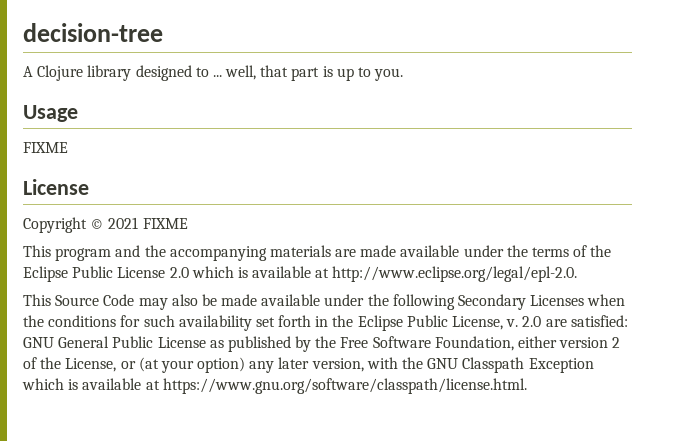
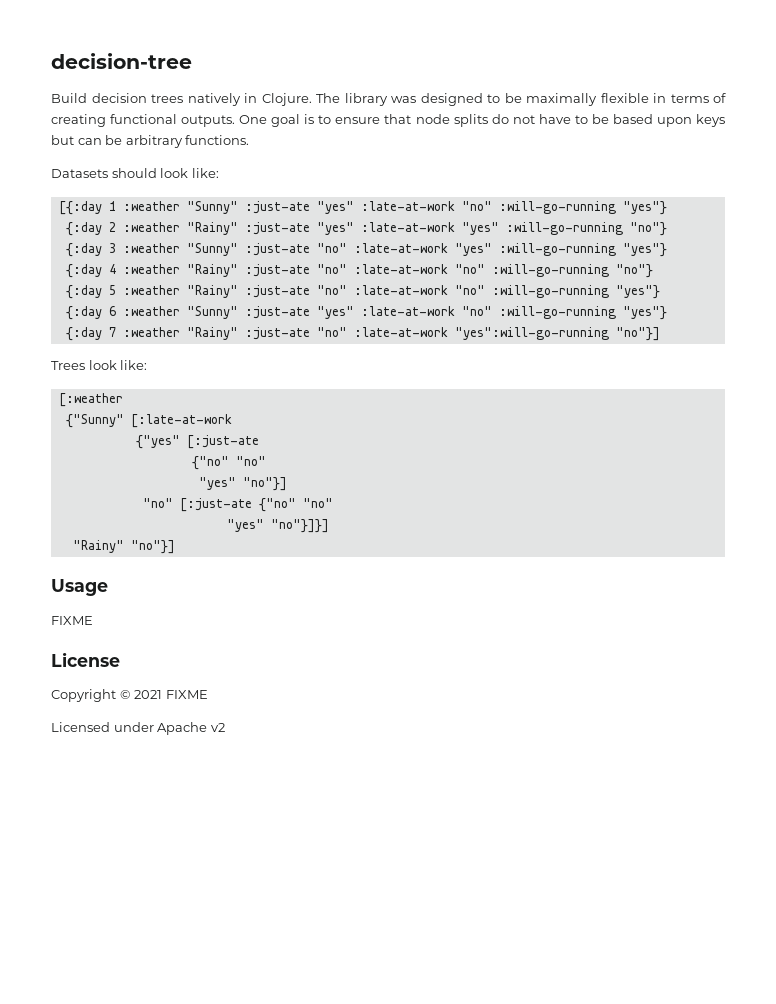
[23,65,404,81] A Clojure library designed to ... well, that part is up to you. -> [51,93,726,106] [51,114,725,127] [51,135,250,148] [51,168,219,178] [58,201,667,215] [65,222,667,236] [65,243,667,257] [65,264,653,278] [65,285,660,299] [65,306,667,320] [65,327,660,341] [51,360,148,370] [58,393,123,407] [65,414,232,428] [135,435,259,449] [191,456,266,470] [198,477,287,491] [142,498,333,512] [226,519,329,533] [72,540,175,554] Build decision trees natively in Clojure. The library was designed to be maximally flexible in terms of creating functional outputs. One goal is to ensure that node splits do not have to be based upon keys but can be arbitrary functions. // Datasets should look like: // [{:day 1 :weather "Sunny" :just-ate "yes" :late-at-work "no" :will-go-running "yes"} // {:day 2 :weather "Rainy" :just-ate "yes" :late-at-work "yes" :will-go-running "no"} // {:day 3 :weather "Sunny" :just-ate "no" :late-at-work "yes" :will-go-running "yes"} // {:day 4 :weather "Rainy" :just-ate "no" :late-at-work "no" :will-go-running "no"} // {:day 5 :weather "Rainy" :just-ate "no" :late-at-work "no" :will-go-running "yes"} // {:day 6 :weather "Sunny" :just-ate "yes" :late-at-work "no" :will-go-running "yes"} // {:day 7 :weather "Rainy" :just-ate "no" :late-at-work "yes":will-go-running "no"}] // Trees look like: // [:weather // {"Sunny" [:late-at-work // {"yes" [:just-ate // {"no" "no" // "yes" "no"}] // "no" [:just-ate {"no" "no" // "yes" "no"}]}] // "Rainy" "no"}]
[23,245,612,261] [23,266,578,282] [23,294,626,310] [23,315,628,331] [23,336,621,352] [23,357,594,373] [22,378,527,394] This program and the accompanying materials are made available under the terms of the Eclipse Public License 2.0 which is available at http://www.eclipse.org/legal/epl-2.0. // This Source Code may also be made available under the following Secondary Licenses when the conditions for such availability set forth in the Eclipse Public License, v. 2.0 are satisfied: GNU General Public License as published by the Free Software Foundation, either version 2 of the License, or (at your option) any later version, with the GNU Classpath Exception which is available at https://www.gnu.org/software/classpath/license.html. -> [51,722,225,735] Licensed under Apache v2

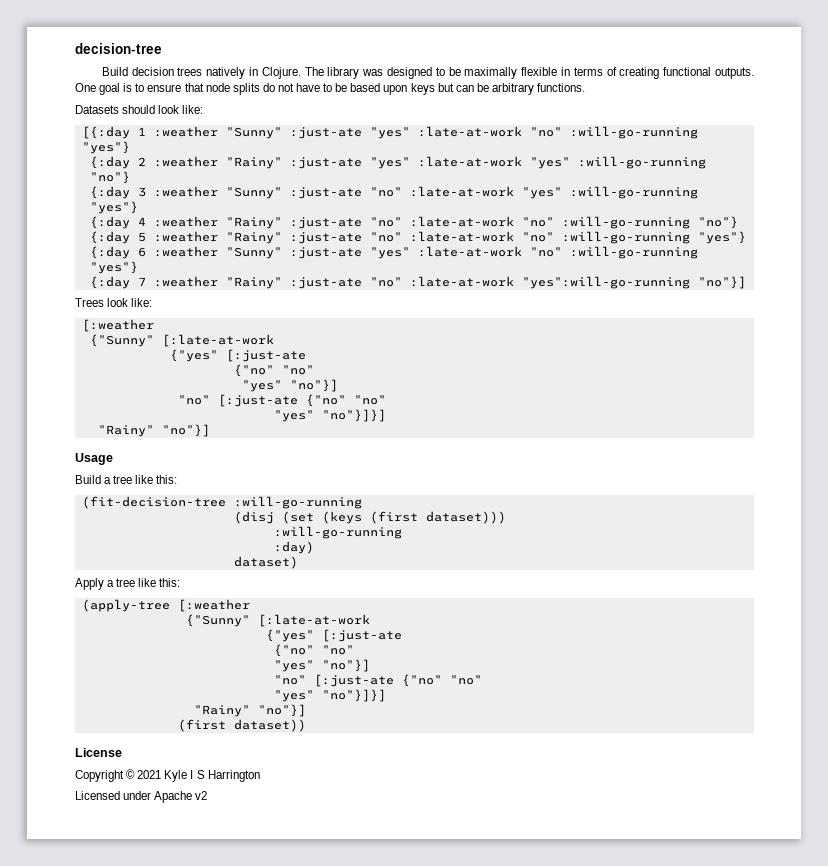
[51,616,93,625] FIXME -> [75,475,178,484] [81,496,362,509] [233,511,506,524] [273,526,402,539] [273,541,314,554] [233,556,298,569] [75,578,181,590] [81,599,250,612] [185,614,370,627] [265,629,402,642] [273,644,354,657] [273,659,370,672] [273,674,482,687] [273,689,386,702] [193,704,306,717] [177,719,306,732] Build a tree like this: // (fit-decision-tree :will-go-running // (disj (set (keys (first dataset))) // :will-go-running // :day) // dataset) // Apply a tree like this: // (apply-tree [:weather // {"Sunny" [:late-at-work // {"yes" [:just-ate // {"no" "no" // "yes" "no"}] // "no" [:just-ate {"no" "no" // "yes" "no"}]}] // "Rainy" "no"}] // (first dataset))
[165,690,208,699] FIXME -> [164,770,260,782] Kyle I S Harrington

